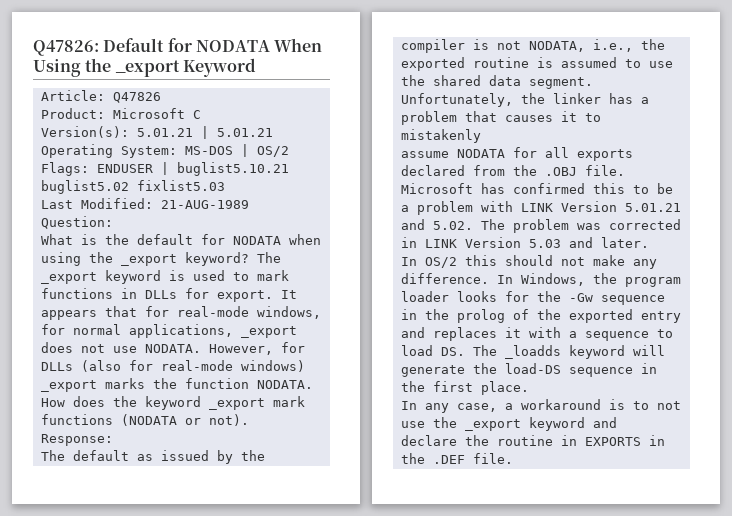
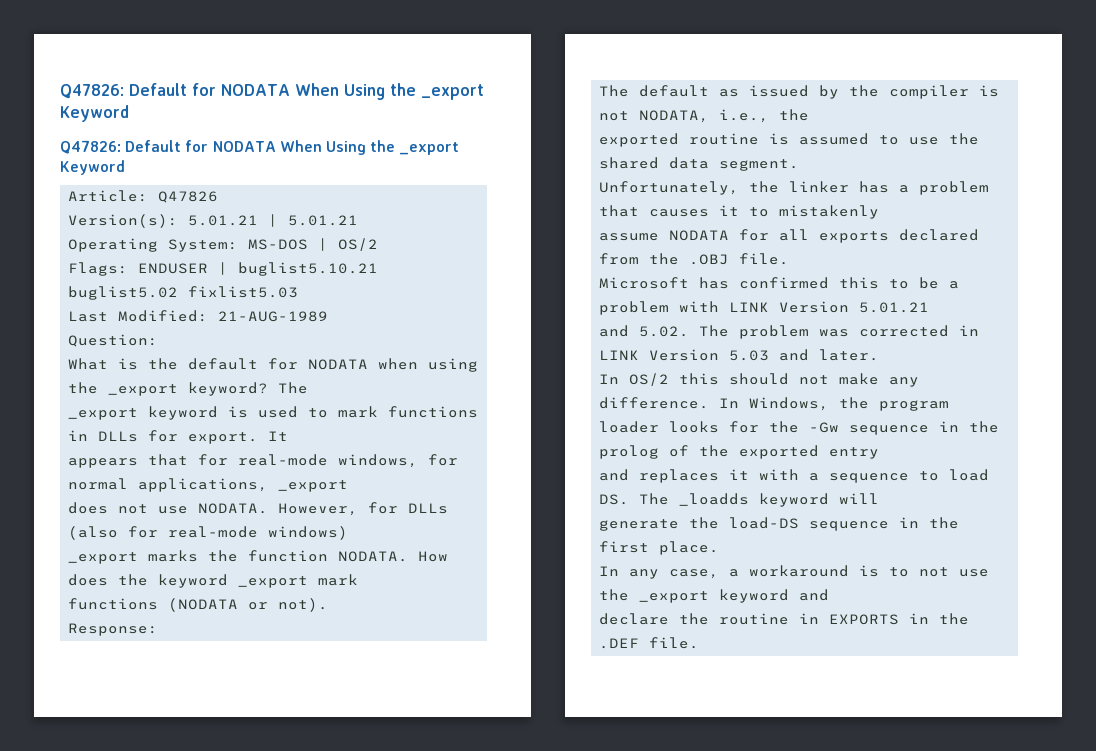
[33,38,323,56] [33,58,256,77] Q47826: Default for NODATA When Using the _export Keyword -> [60,83,484,100] [60,105,129,122] [60,140,460,155] [60,160,125,175] Q47826: Default for NODATA When Using the _export Keyword // Q47826: Default for NODATA When Using the _export Keyword
[40,108,201,119] // Product: Microsoft C -> (219, 197) none

